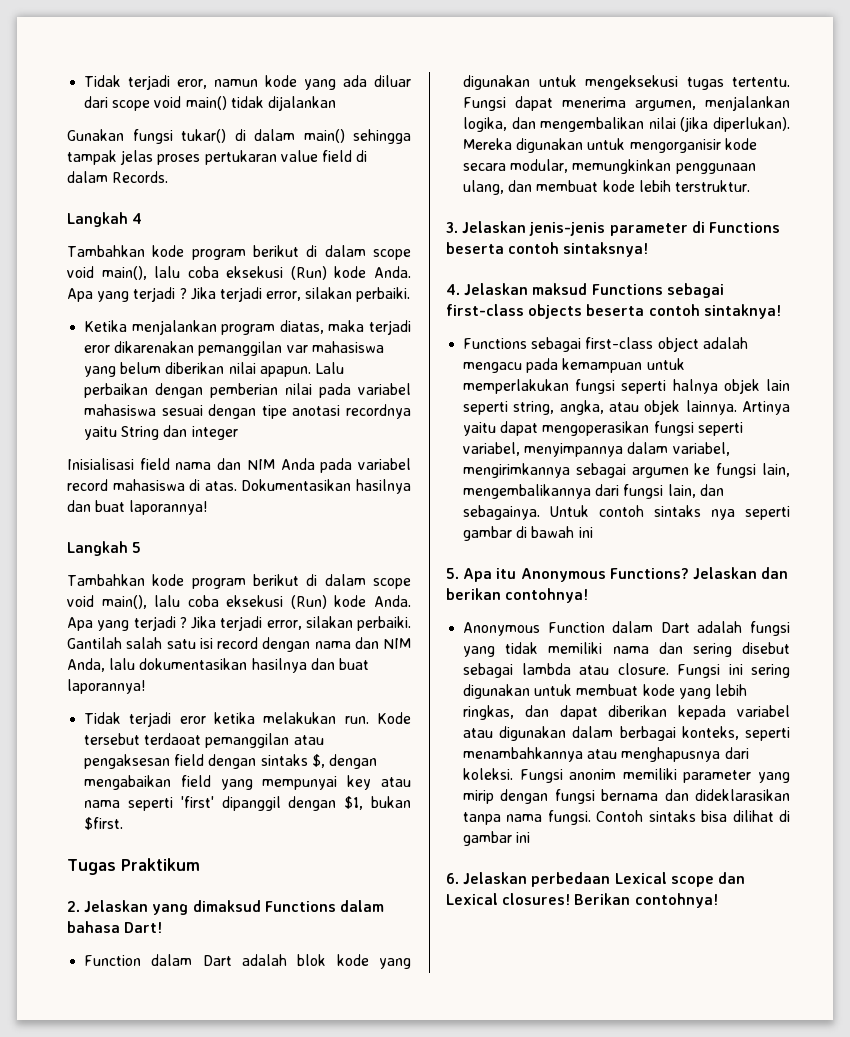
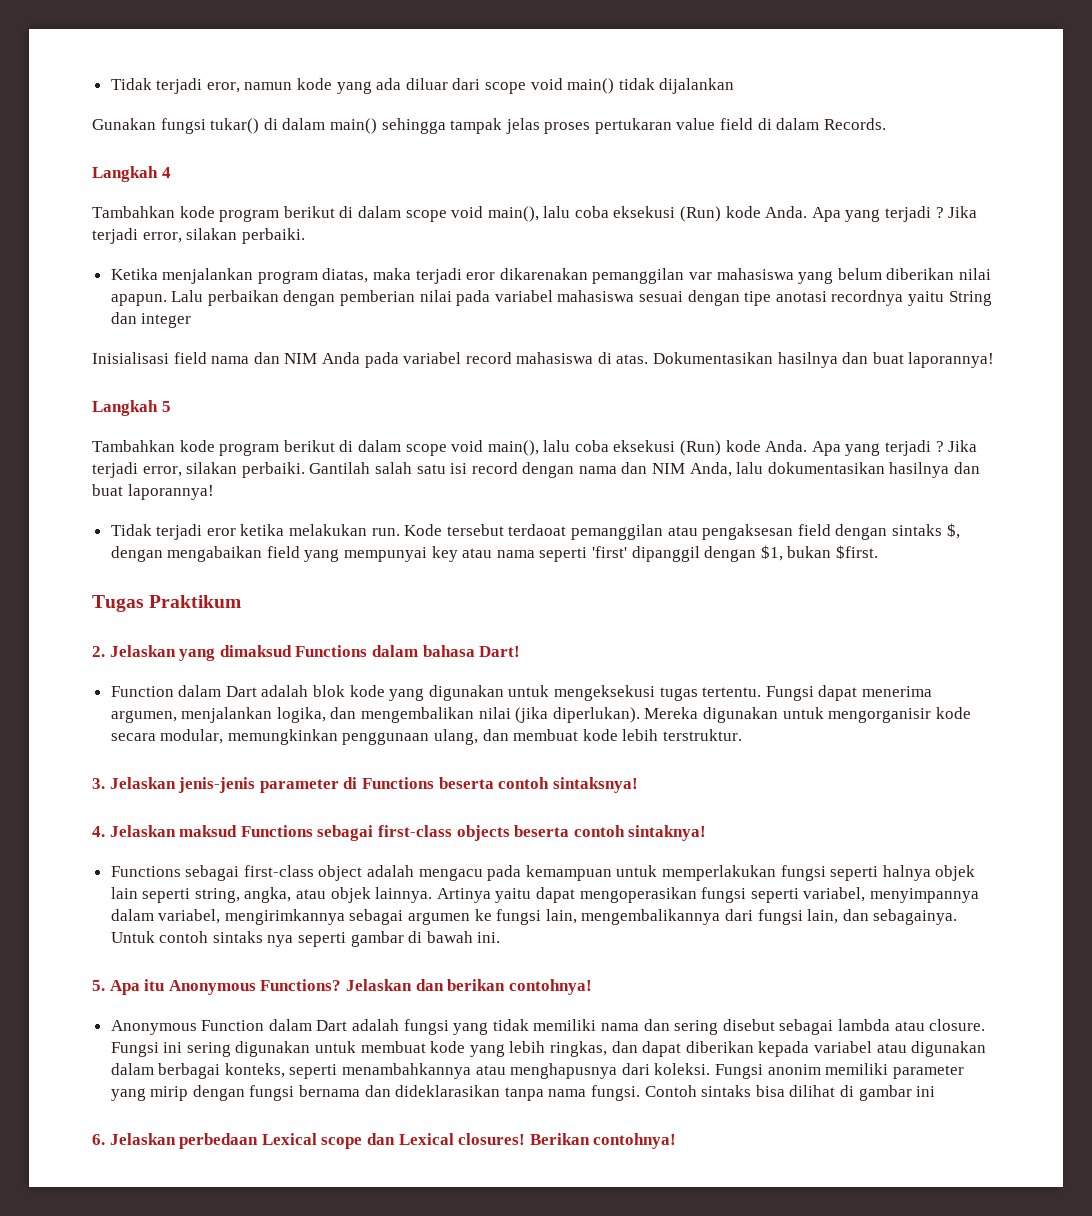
[578,527,593,538] ini -> [477,932,501,943] ini.

